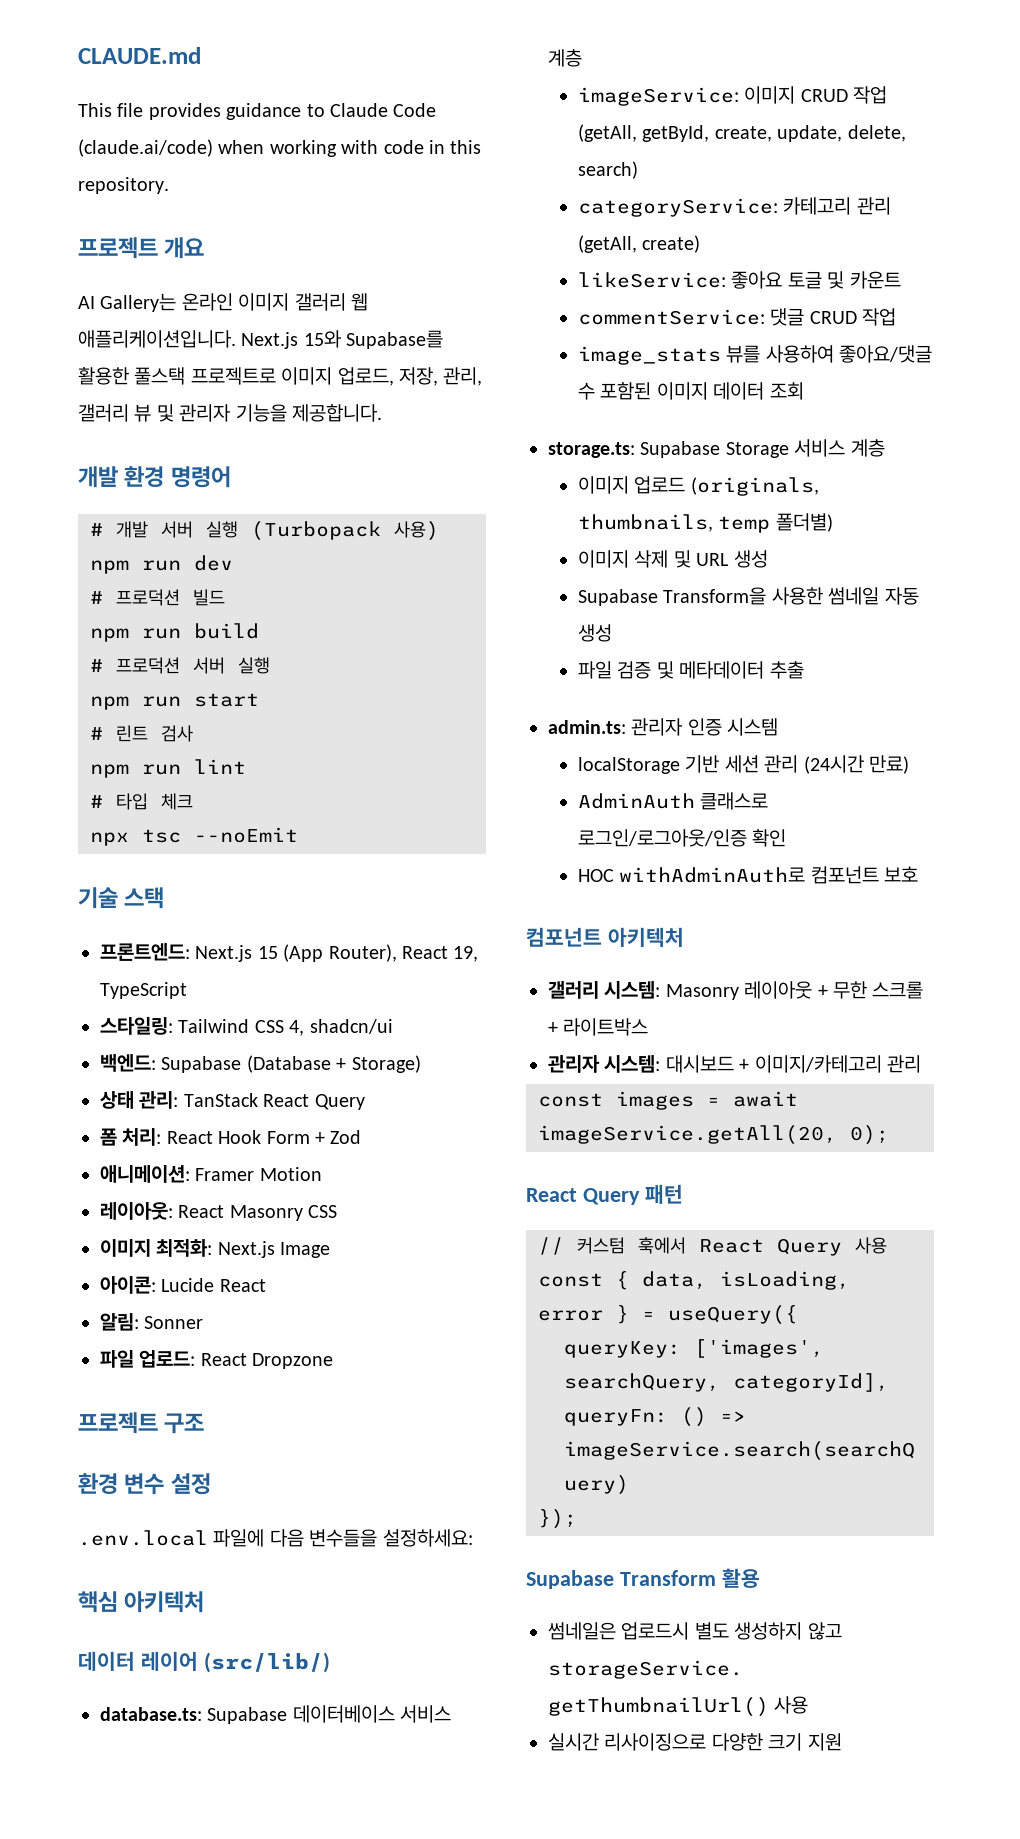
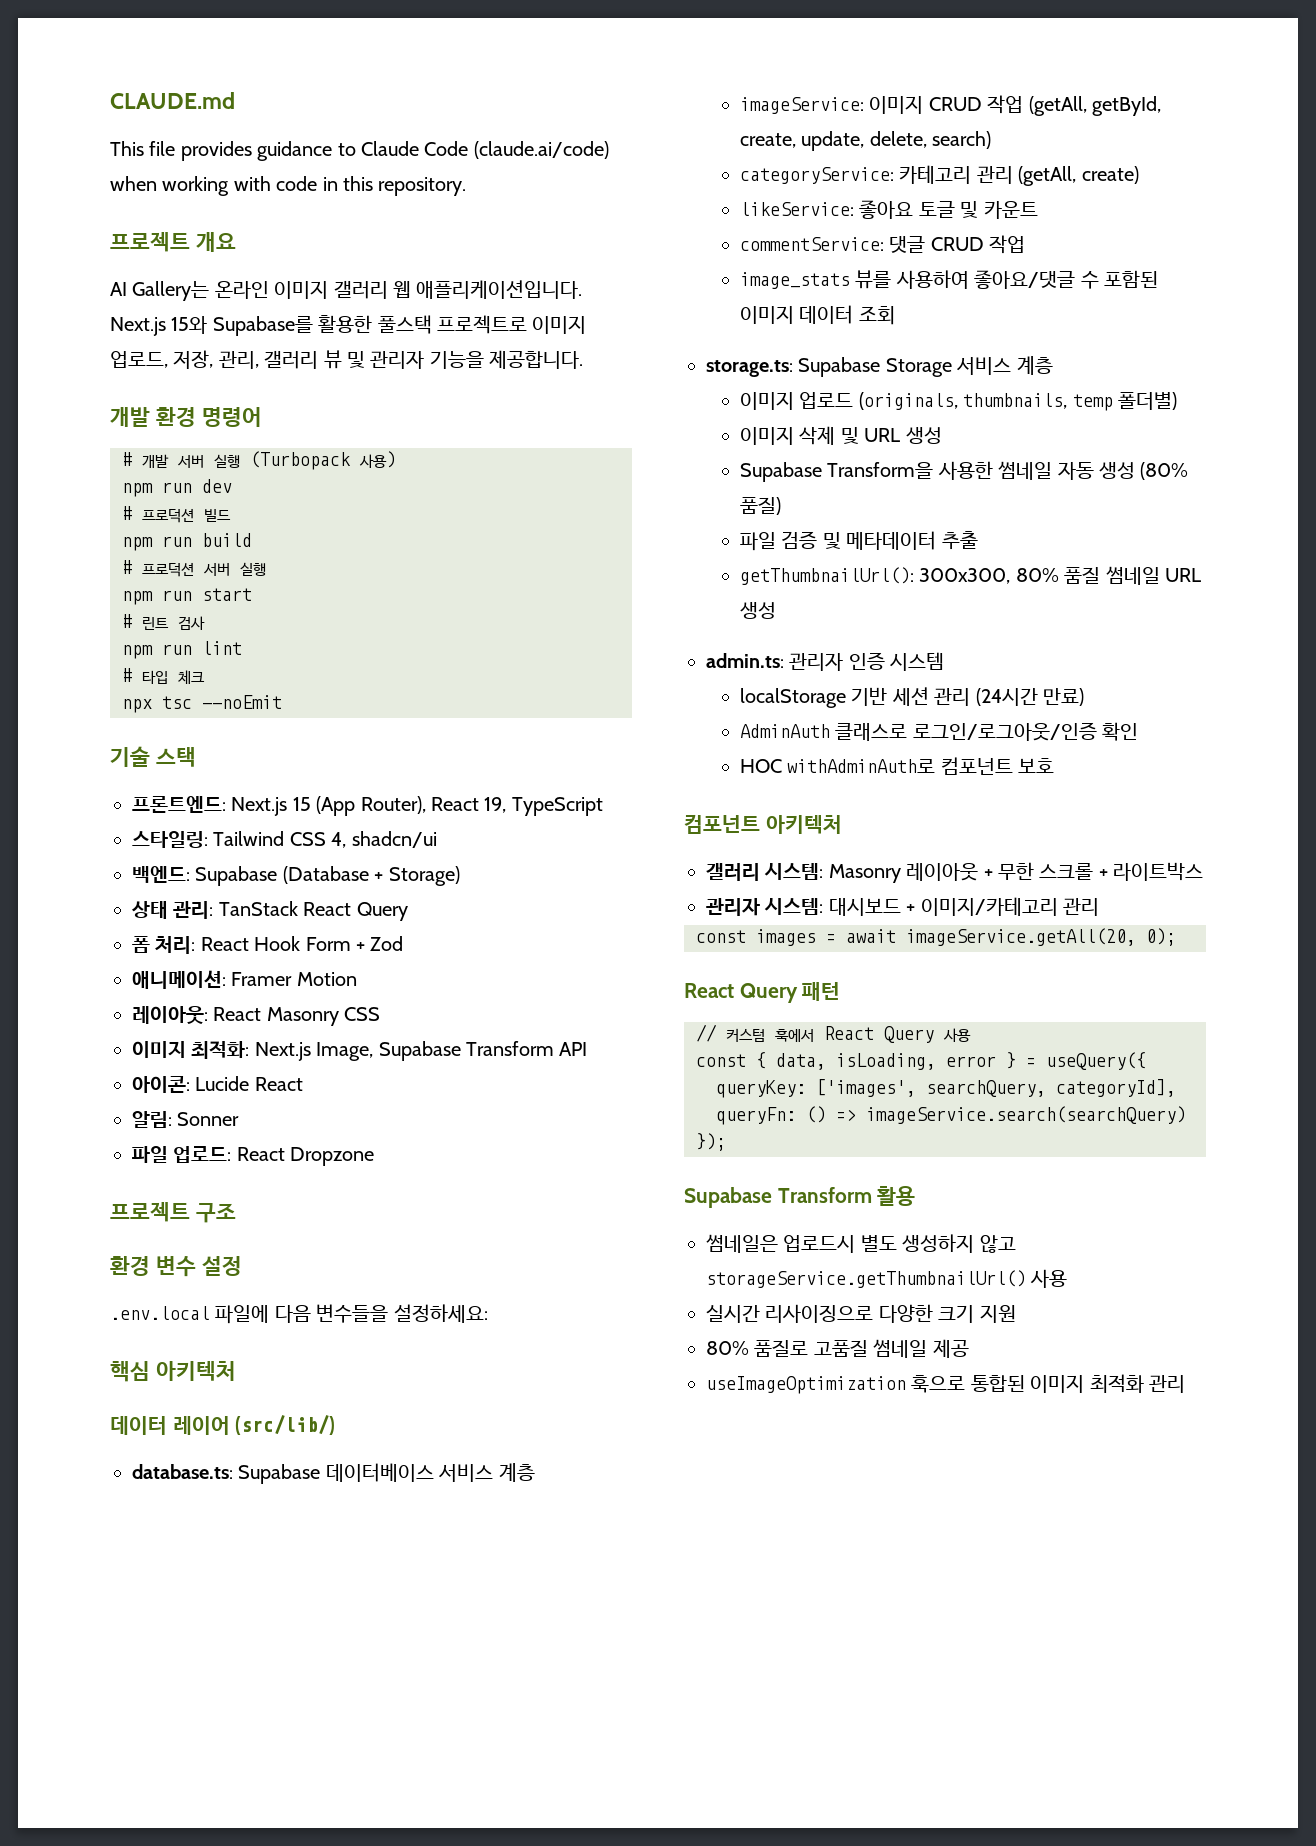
[280,1242,331,1258] Image -> [316,1041,588,1061] Image, Supabase Transform API
(612, 633) none -> [1140,462,1189,480] [739,497,781,515] (80% 품질)
(804, 670) none -> [739,566,1201,585] [739,602,776,619] // getThumbnailUrl(): 300x300, 80% 품질 썸네일 URL 생성
(842, 1742) none -> [706,1339,969,1358] [706,1374,1185,1394] // 80% 품질로 고품질 썸네일 제공 // useImageOptimization 훅으로 통합된 이미지 최적화 관리

